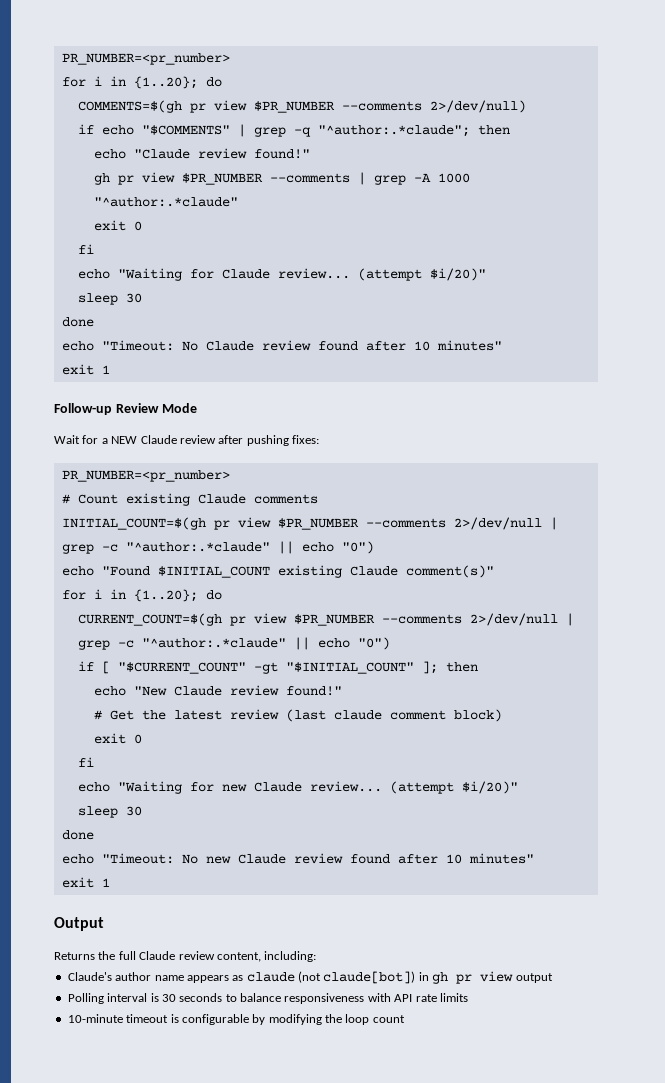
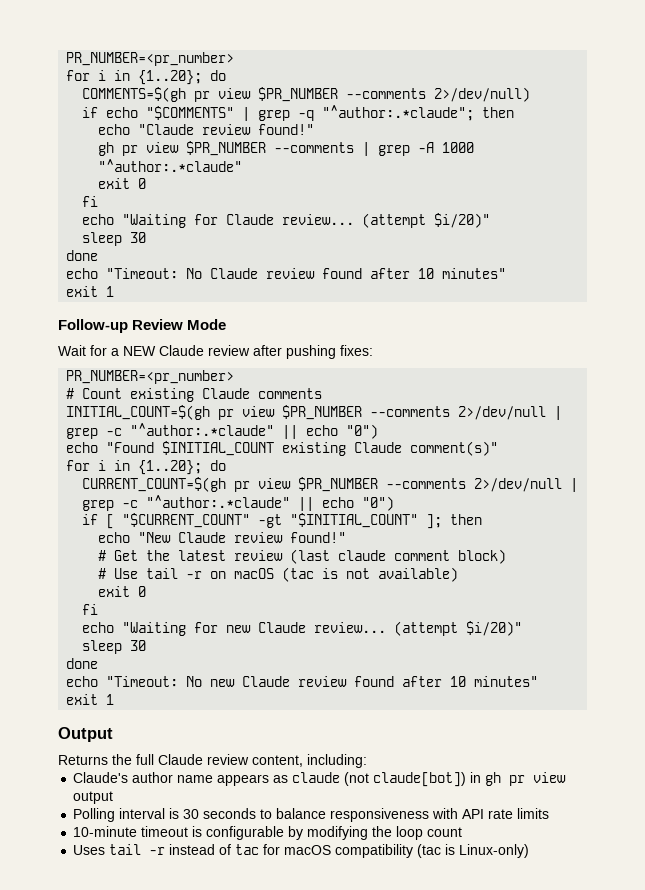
(502, 715) none -> [98,567,459,582] // # Use tail -r on macOS (tac is not available)
(405, 1019) none -> [73,844,530,858] // Uses tail -r instead of tac for macOS compatibility (tac is Linux-only)

